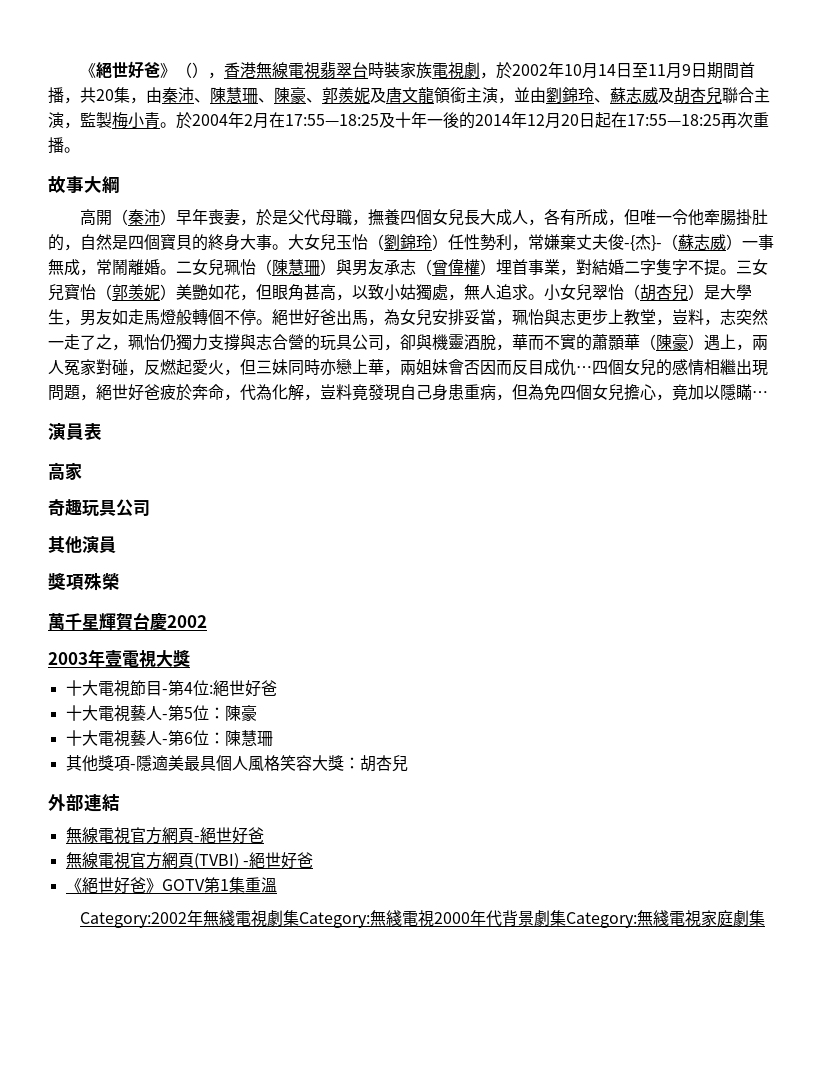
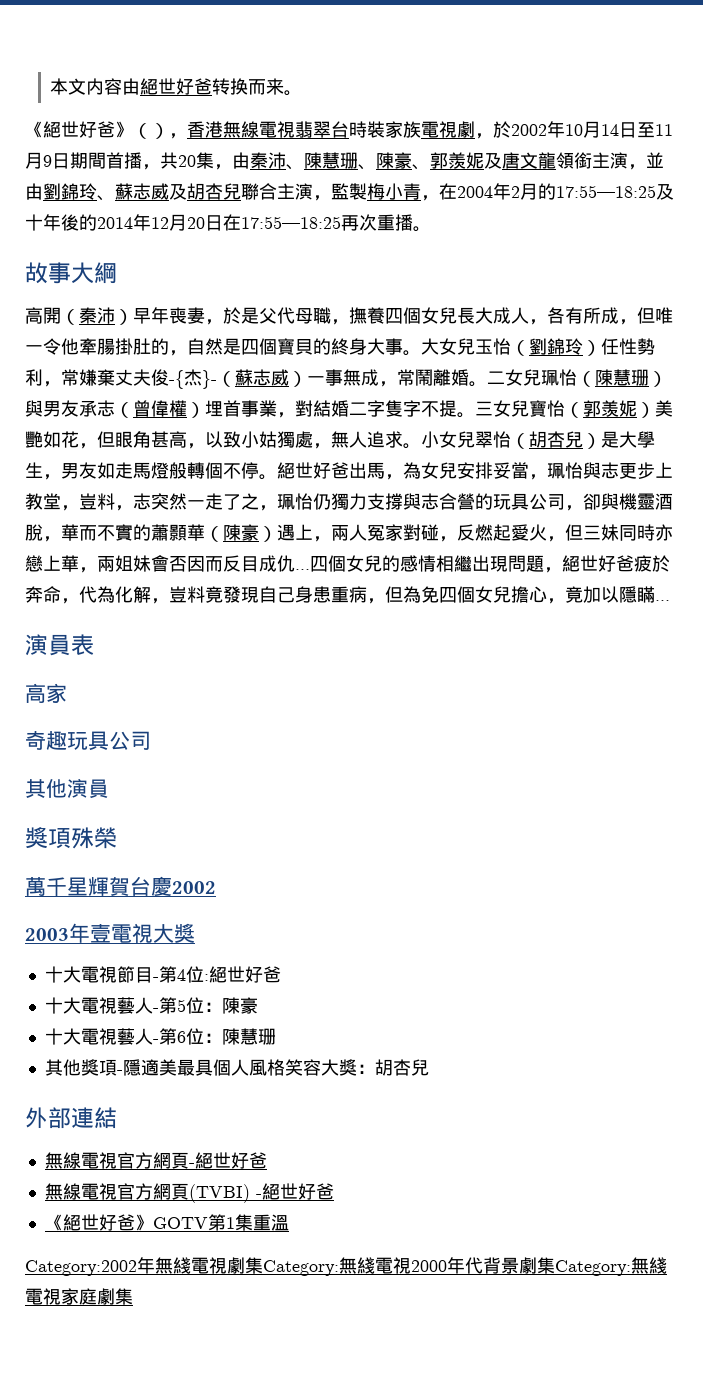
(79, 70) none -> [50,78,303,96] 本文内容由絕世好爸转换而来。 //
[160,112,192,129] 。於 -> [421,183,457,201] ，在
[269,112,285,128] 在 -> [538,183,556,200] 的
[427,119,443,126] 一 -> (61, 222) none
[595,112,611,128] 起 -> (223, 223) none

